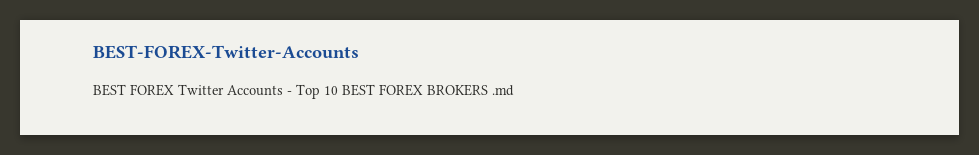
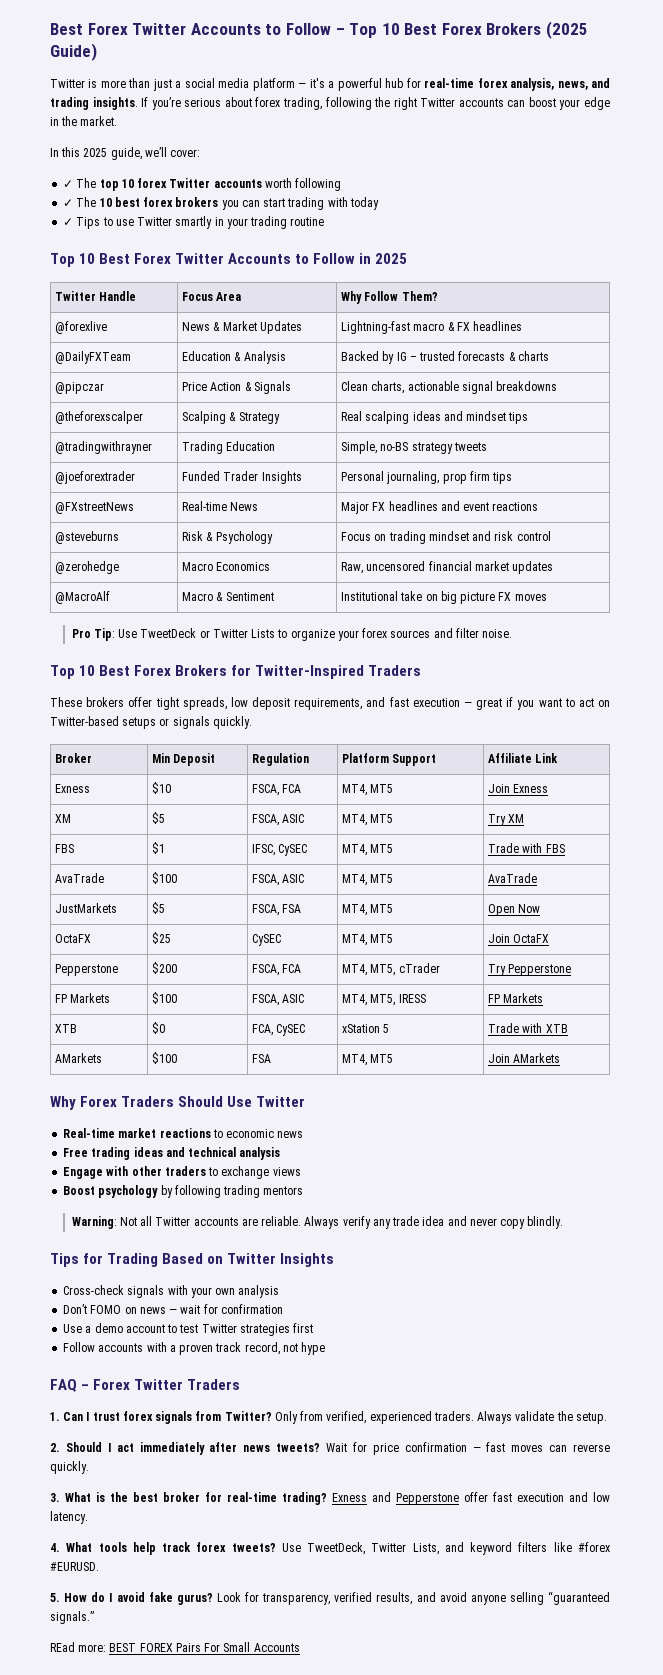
[93,45,359,59] [93,84,514,99] BEST-FOREX-Twitter-Accounts // BEST FOREX Twitter Accounts - Top 10 BEST FOREX BROKERS .md -> [50,21,589,39] [50,43,97,61] [50,78,610,91] [50,97,610,110] [50,116,118,126] [50,147,201,160] [63,178,342,191] [63,197,379,210] [63,216,325,229] [50,253,408,267] [55,291,137,301] [182,292,242,301] [341,291,438,304] [55,321,108,334] [182,321,302,334] [341,321,523,334] [55,351,132,364] [182,351,286,364] [341,351,549,364] [55,382,105,394] [182,381,291,394] [341,381,558,394] [55,411,144,424] [182,411,280,424] [341,411,529,424] [55,441,153,454] [182,441,276,454] [341,441,487,454] [55,471,136,484] [182,471,302,484] [341,471,513,484] [55,502,135,514] [182,501,259,511] [341,501,539,514] [55,531,120,544] [182,531,273,544] [341,531,551,544] [55,561,120,574] [182,562,271,571] [341,561,554,574] [55,591,111,604] [182,592,274,601] [341,591,547,604] [71,628,513,641] [50,665,422,679] [50,697,610,710] [50,716,252,729] [55,753,93,763] [152,753,216,766] [252,753,310,766] [342,753,437,766] [488,753,559,763] [55,784,91,793] [152,782,172,794] [252,784,302,796] [342,784,394,796] [488,784,549,793] [55,814,72,823] [152,812,166,824] [252,814,305,826] [342,814,394,826] [488,814,525,826] [55,844,75,853] [152,842,166,854] [252,844,308,856] [342,844,394,856] [488,843,565,853] [55,873,105,883] [152,872,178,884] [252,874,305,886] [342,874,394,886] [488,873,538,883] [55,903,118,913] [152,902,166,914] [252,904,302,916] [342,904,394,916] [488,904,541,916] [55,934,92,943] [152,932,172,944] [252,934,282,946] [342,934,394,946] [488,934,550,943] [55,964,119,976] [152,962,178,974] [252,964,302,976] [342,963,440,976] [488,964,572,976] [55,993,111,1003] [152,992,178,1004] [252,994,305,1006] [342,994,426,1006] [488,993,544,1003] [55,1024,78,1033] [152,1022,166,1034] [252,1024,306,1036] [342,1024,390,1033] [488,1023,568,1033] [55,1053,103,1063] [152,1052,178,1064] [252,1054,272,1063] [342,1054,394,1066] [488,1053,561,1063] [50,1096,306,1110] [63,1128,304,1138] [63,1147,281,1160] [63,1166,301,1179] [63,1185,304,1198] [71,1216,564,1229] [50,1253,335,1267] [63,1285,280,1298] [63,1304,283,1314] [63,1323,314,1336] [63,1342,326,1355] [50,1379,241,1392] [50,1411,607,1424] [50,1442,610,1455] [50,1461,89,1474] [50,1492,610,1505] [50,1511,88,1524] [50,1542,610,1555] [50,1562,99,1571] [50,1591,610,1605] [50,1611,94,1624] [50,1642,300,1652] Best Forex Twitter Accounts to Follow – Top 10 Best Forex Brokers (2025 Guide) // Twitter is more than just a social media platform — it's a powerful hub for real-time forex analysis, news, and trading insights. If you’re serious about forex trading, following the right Twitter accounts can boost your edge in the market. // In this 2025 guide, we’ll cover: // ✓ The top 10 forex Twitter accounts worth following // ✓ The 10 best forex brokers you can start trading with today // ✓ Tips to use Twitter smartly in your trading routine // Top 10 Best Forex Twitter Accounts to Follow in 2025 // Twitter Handle | Focus Area | Why Follow Them? // @forexlive | News & Market Updates | Lightning-fast macro & FX headlines // @DailyFXTeam | Education & Analysis | Backed by IG – trusted forecasts & charts // @pipczar | Price Action & Signals | Clean charts, actionable signal breakdowns // @theforexscalper | Scalping & Strategy | Real scalping ideas and mindset tips // @tradingwithrayner | Trading Education | Simple, no-BS strategy tweets // @joeforextrader | Funded Trader Insights | Personal journaling, prop firm tips // @FXstreetNews | Real-time News | Major FX headlines and event reactions // @steveburns | Risk & Psychology | Focus on trading mindset and risk control // @zerohedge | Macro Economics | Raw, uncensored financial market updates // @MacroAlf | Macro & Sentiment | Institutional take on big picture FX moves // Pro Tip: Use TweetDeck or Twitter Lists to organize your forex sources and filter noise. // Top 10 Best Forex Brokers for Twitter-Inspired Traders // These brokers offer tight spreads, low deposit requirements, and fast execution — great if you want to act on Twitter-based setups or signals quickly. // Broker | Min Deposit | Regulation | Platform Support | Affiliate Link // Exness | $10 | FSCA, FCA | MT4, MT5 | Join Exness // XM | $5 | FSCA, ASIC | MT4, MT5 | Try XM // FBS | $1 | IFSC, CySEC | MT4, MT5 | Trade with FBS // AvaTrade | $100 | FSCA, ASIC | MT4, MT5 | AvaTrade // JustMarkets | $5 | FSCA, FSA | MT4, MT5 | Open Now // OctaFX | $25 | CySEC | MT4, MT5 | Join OctaFX // Pepperstone | $200 | FSCA, FCA | MT4, MT5, cTrader | Try Pepperstone // FP Markets | $100 | FSCA, ASIC | MT4, MT5, IRESS | FP Markets // XTB | $0 | FCA, CySEC | xStation 5 | Trade with XTB // AMarkets | $100 | FSA | MT4, MT5 | Join AMarkets // Why Forex Traders Should Use Twitter // Real-time market reactions to economic news // Free trading ideas and technical analysis // Engage with other traders to exchange views // Boost psychology by following trading mentors // Warning: Not all Twitter accounts are reliable. Always verify any trade idea and never copy blindly. // Tips for Trading Based on Twitter Insights // Cross-check signals with your own analysis // Don’t FOMO on news — wait for confirmation // Use a demo account to test Twitter strategies first // Follow accounts with a proven track record, not hype // FAQ – Forex Twitter Traders // 1. Can I trust forex signals from Twitter? Only from verified, experienced traders. Always validate the setup. // 2. Should I act immediately after news tweets? Wait for price confirmation — fast moves can reverse quickly. // 3. What is the best broker for real-time trading? Exness and Pepperstone offer fast execution and low latency. // 4. What tools help track forex tweets? Use TweetDeck, Twitter Lists, and keyword filters like #forex #EURUSD. // 5. How do I avoid fake gurus? Look for transparency, verified results, and avoid anyone selling “guaranteed signals.” // REad more: BEST FOREX Pairs For Small Accounts

